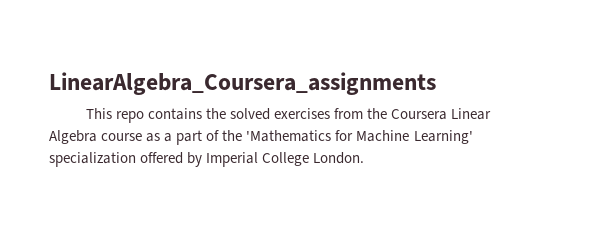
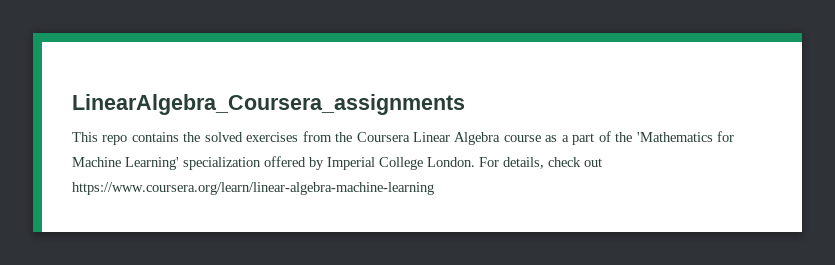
(365, 158) none -> [479,157,602,169] [72,182,434,195] For details, check out https://www.coursera.org/learn/linear-algebra-machine-learning

